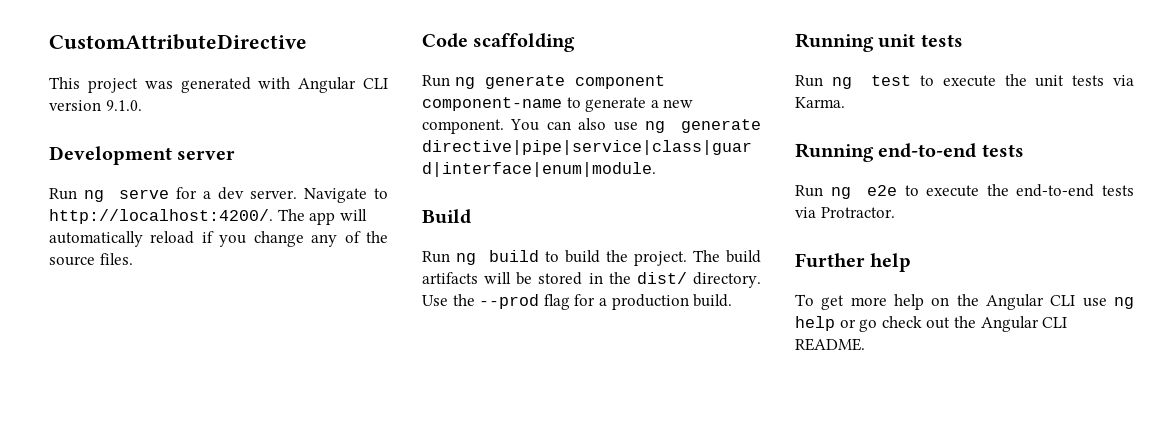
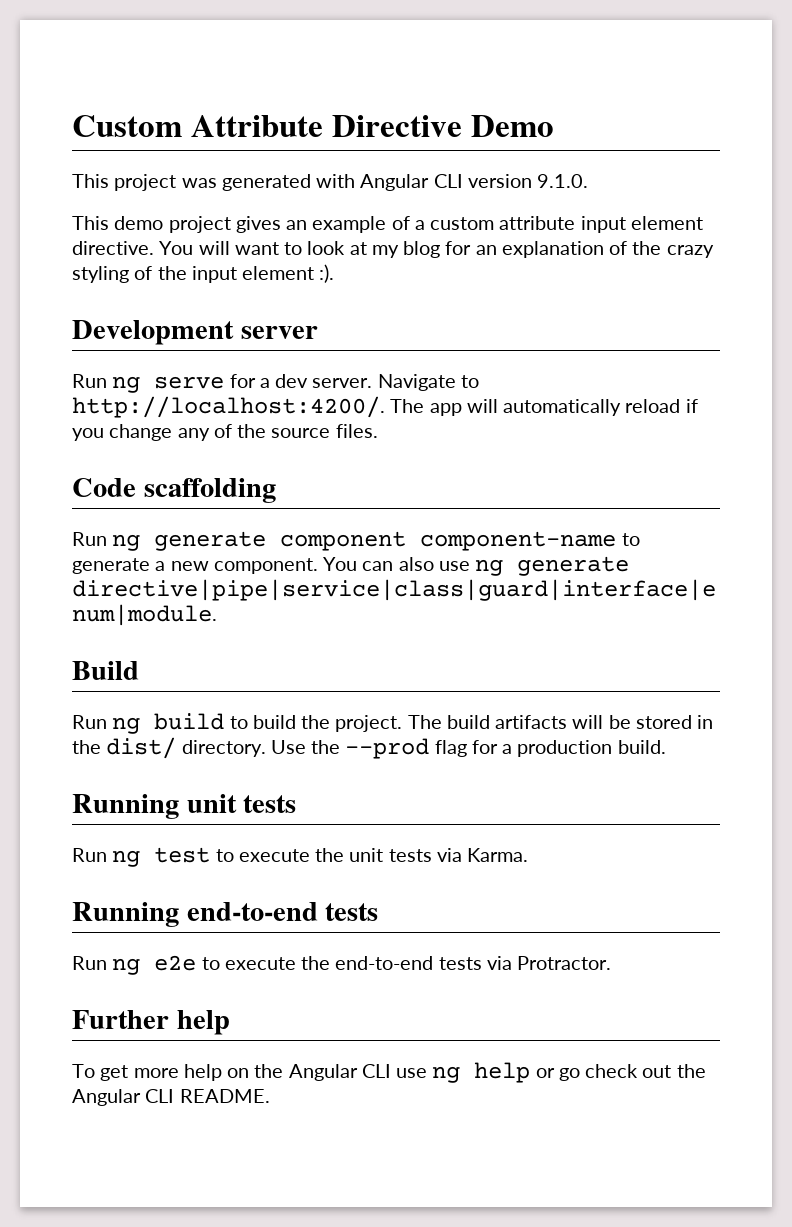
[49,34,307,50] CustomAttributeDirective -> [72,115,554,137] Custom Attribute Directive Demo
(142, 105) none -> [72,216,703,233] [72,241,714,258] [72,264,335,283] // This demo project gives an example of a custom attribute input element directive. You will want to look at my blog for an explanation of the crazy styling of the input element :).

